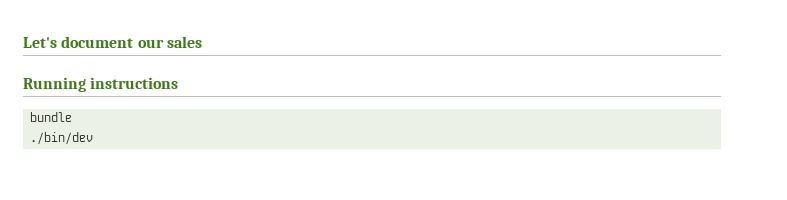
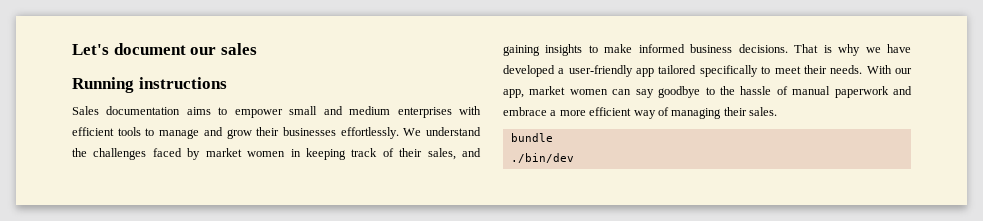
(179, 83) none -> [72,106,482,118] [72,127,481,139] [72,148,482,160] [503,44,911,56] [503,65,912,77] [503,86,912,98] [503,107,777,119] // Sales documentation aims to empower small and medium enterprises with efficient tools to manage and grow their businesses effortlessly. We understand the challenges faced by market women in keeping track of their sales, and gaining insights to make informed business decisions. That is why we have developed a user-friendly app tailored specifically to meet their needs. With our app, market women can say goodbye to the hassle of manual paperwork and embrace a more efficient way of managing their sales.

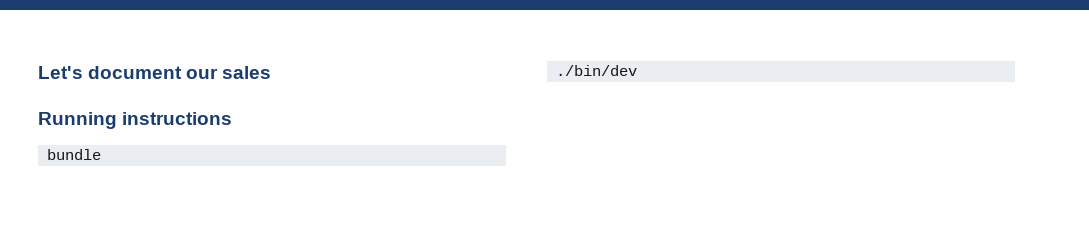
[72,106,482,118] [72,127,481,139] [72,148,482,160] [503,44,911,56] [503,65,912,77] [503,86,912,98] [503,107,777,119] // Sales documentation aims to empower small and medium enterprises with efficient tools to manage and grow their businesses effortlessly. We understand the challenges faced by market women in keeping track of their sales, and gaining insights to make informed business decisions. That is why we have developed a user-friendly app tailored specifically to meet their needs. With our app, market women can say goodbye to the hassle of manual paperwork and embrace a more efficient way of managing their sales. -> (233, 118) none

